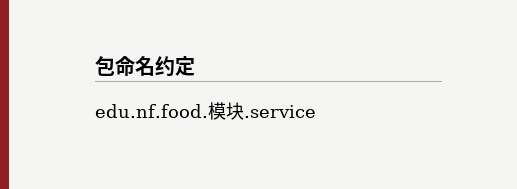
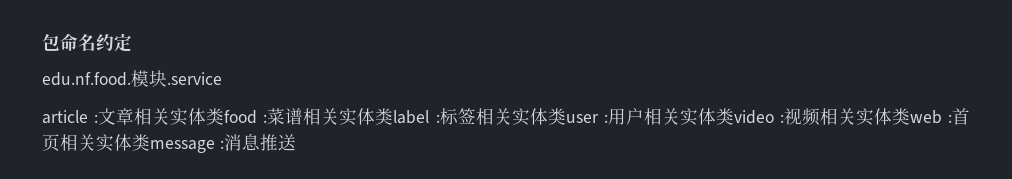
(316, 111) none -> [42,108,970,126] [42,134,296,153] // article :文章相关实体类food :菜谱相关实体类label :标签相关实体类user :用户相关实体类video :视频相关实体类web :首页相关实体类message :消息推送

